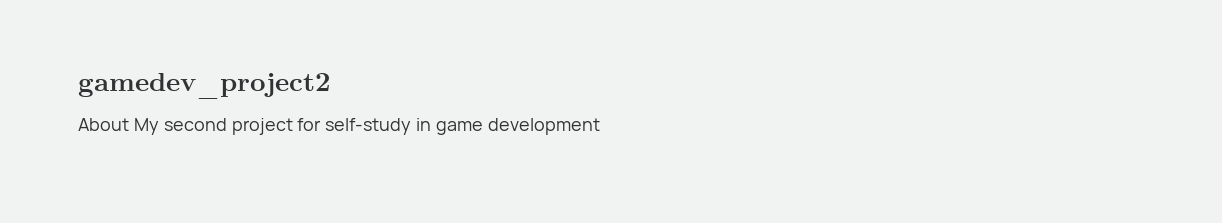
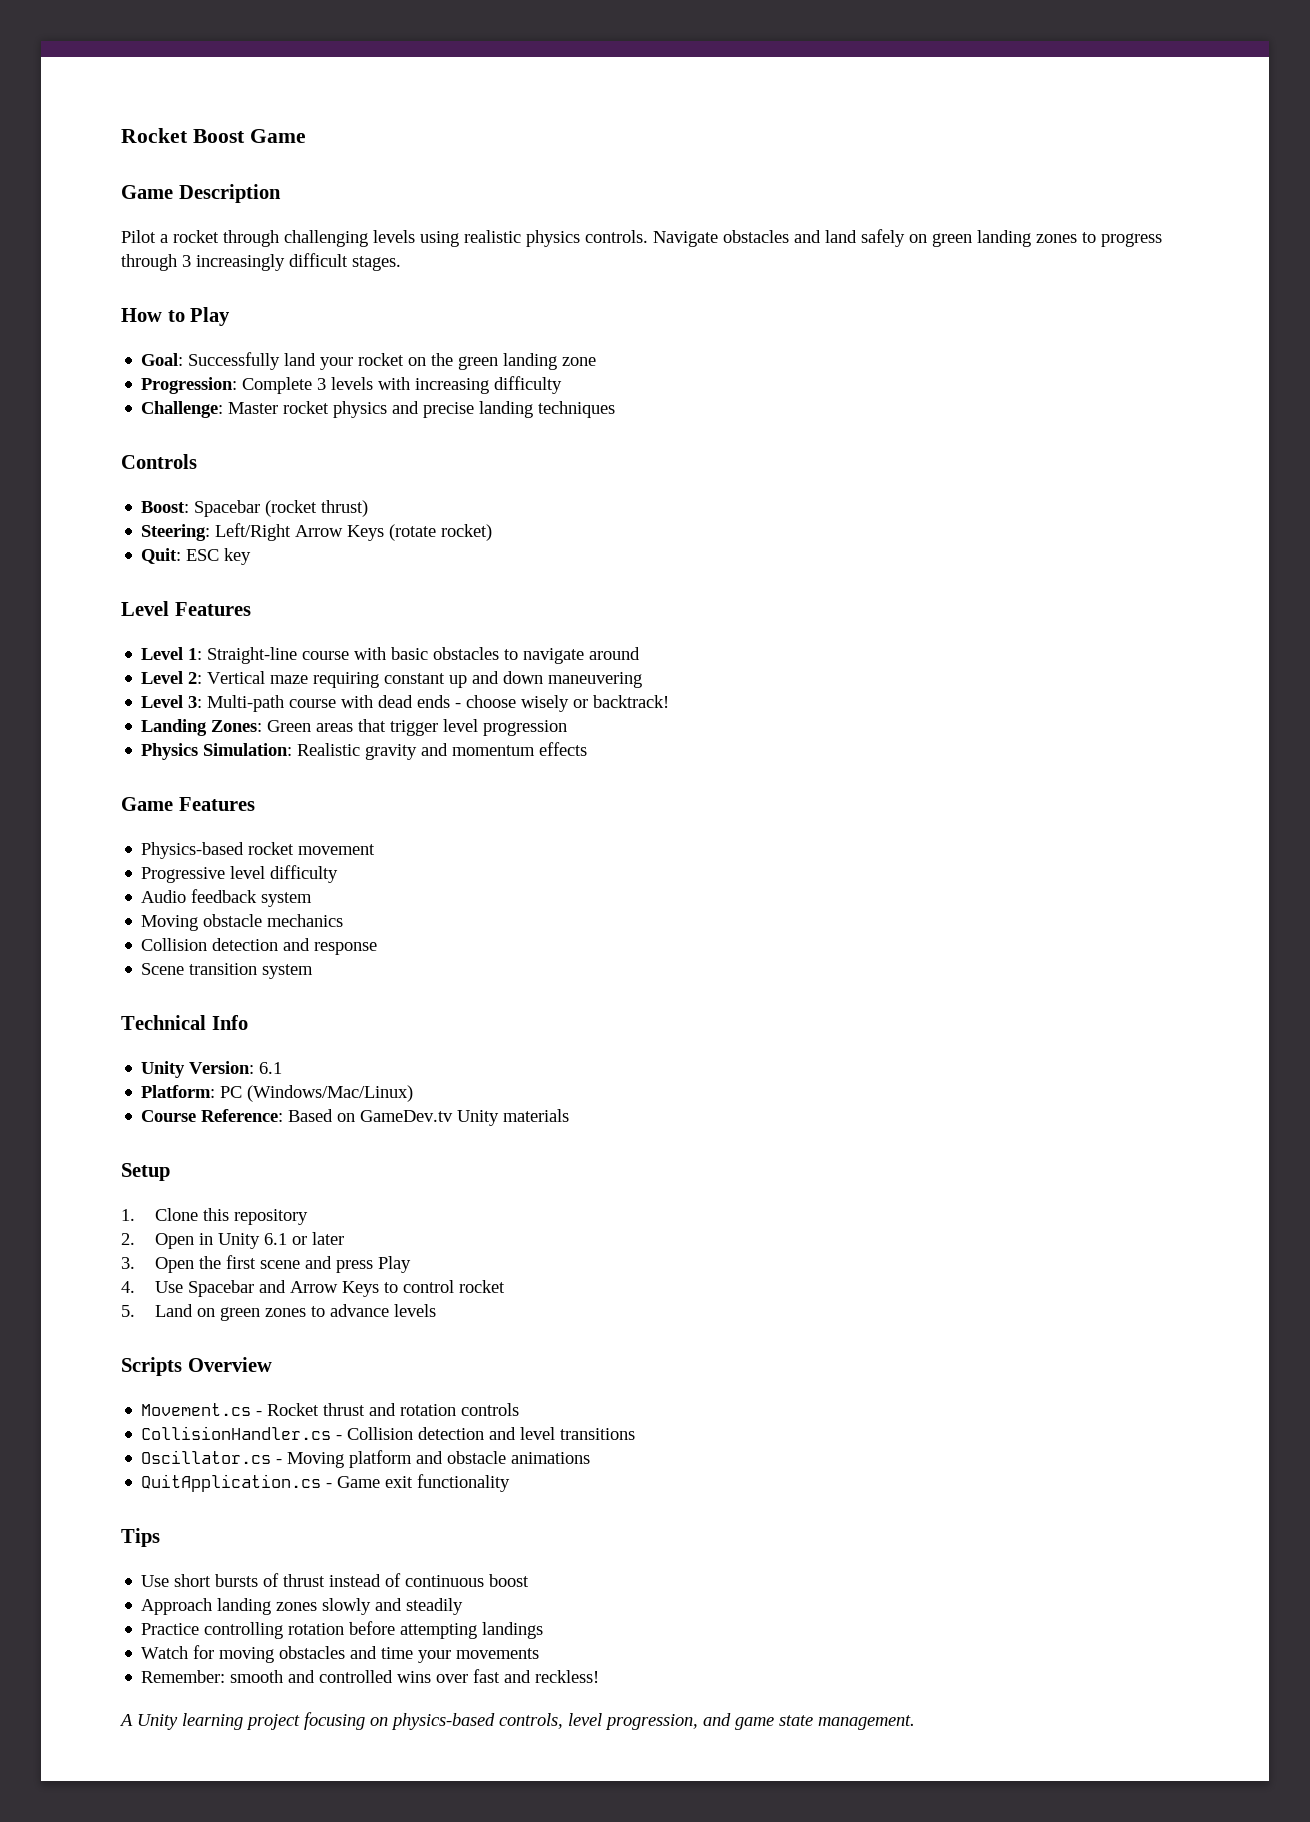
[78,73,331,99] [78,118,600,135] gamedev_project2 // About My second project for self-study in game development -> [121,128,306,143] [121,184,281,203] [121,229,1162,247] [121,253,401,271] [121,307,231,326] [141,352,597,370] [141,376,563,394] [141,401,616,418] [121,454,197,469] [141,500,369,517] [141,523,493,541] [141,548,252,565] [121,601,251,616] [141,647,641,664] [141,671,643,688] [141,695,670,712] [141,719,568,736] [141,742,588,760] [121,797,255,811] [141,842,376,859] [141,865,339,883] [141,889,313,907] [141,914,344,931] [141,938,378,955] [141,963,314,979] [121,1015,248,1030] [141,1061,283,1078] [141,1085,414,1102] [141,1109,570,1126] [121,1163,170,1181] [121,1208,308,1225] [121,1232,344,1249] [121,1255,411,1273] [121,1280,505,1297] [121,1304,436,1321] [121,1357,272,1376] [141,1403,520,1416] [141,1426,636,1440] [141,1450,591,1468] [141,1474,511,1492] [121,1528,160,1547] [141,1573,530,1587] [141,1598,464,1615] [141,1621,544,1639] [141,1645,540,1663] [141,1669,600,1683] [119,1712,915,1730] Rocket Boost Game // Game Description // Pilot a rocket through challenging levels using realistic physics controls. Navigate obstacles and land safely on green landing zones to progress through 3 increasingly difficult stages. // How to Play // Goal: Successfully land your rocket on the green landing zone // Progression: Complete 3 levels with increasing difficulty // Challenge: Master rocket physics and precise landing techniques // Controls // Boost: Spacebar (rocket thrust) // Steering: Left/Right Arrow Keys (rotate rocket) // Quit: ESC key // Level Features // Level 1: Straight-line course with basic obstacles to navigate around // Level 2: Vertical maze requiring constant up and down maneuvering // Level 3: Multi-path course with dead ends - choose wisely or backtrack! // Landing Zones: Green areas that trigger level progression // Physics Simulation: Realistic gravity and momentum effects // Game Features // Physics-based rocket movement // Progressive level difficulty // Audio feedback system // Moving obstacle mechanics // Collision detection and response // Scene transition system // Technical Info // Unity Version: 6.1 // Platform: PC (Windows/Mac/Linux) // Course Reference: Based on GameDev.tv Unity materials // Setup // 1. Clone this repository // 2. Open in Unity 6.1 or later // 3. Open the first scene and press Play // 4. Use Spacebar and Arrow Keys to control rocket // 5. Land on green zones to advance levels // Scripts Overview // Movement.cs - Rocket thrust and rotation controls // CollisionHandler.cs - Collision detection and level transitions // Oscillator.cs - Moving platform and obstacle animations // QuitApplication.cs - Game exit functionality // Tips // Use short bursts of thrust instead of continuous boost // Approach landing zones slowly and steadily // Practice controlling rotation before attempting landings // Watch for moving obstacles and time your movements // Remember: smooth and controlled wins over fast and reckless! // A Unity learning project focusing on physics-based controls, level progression, and game state management.

